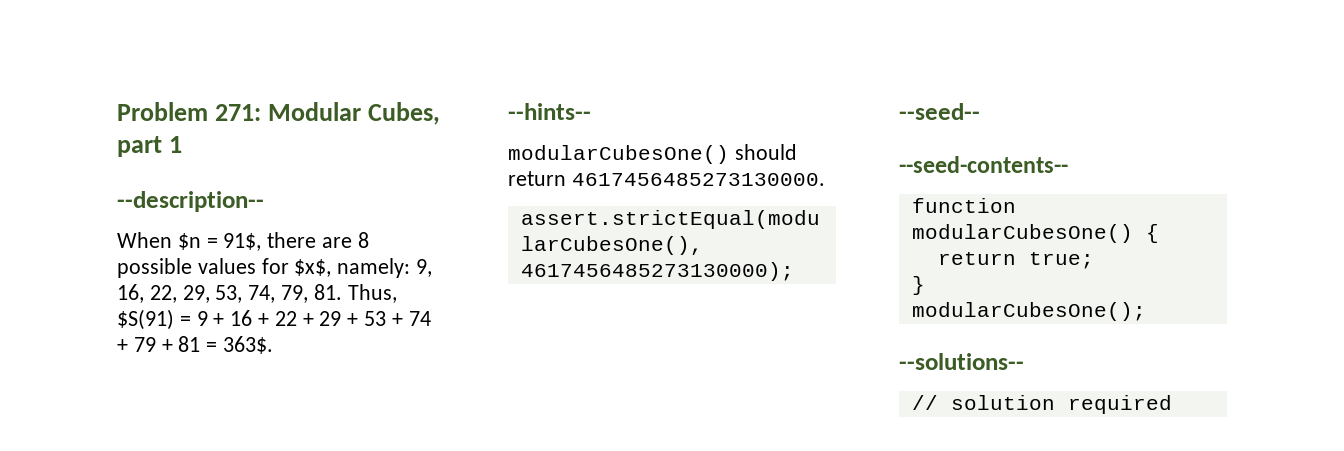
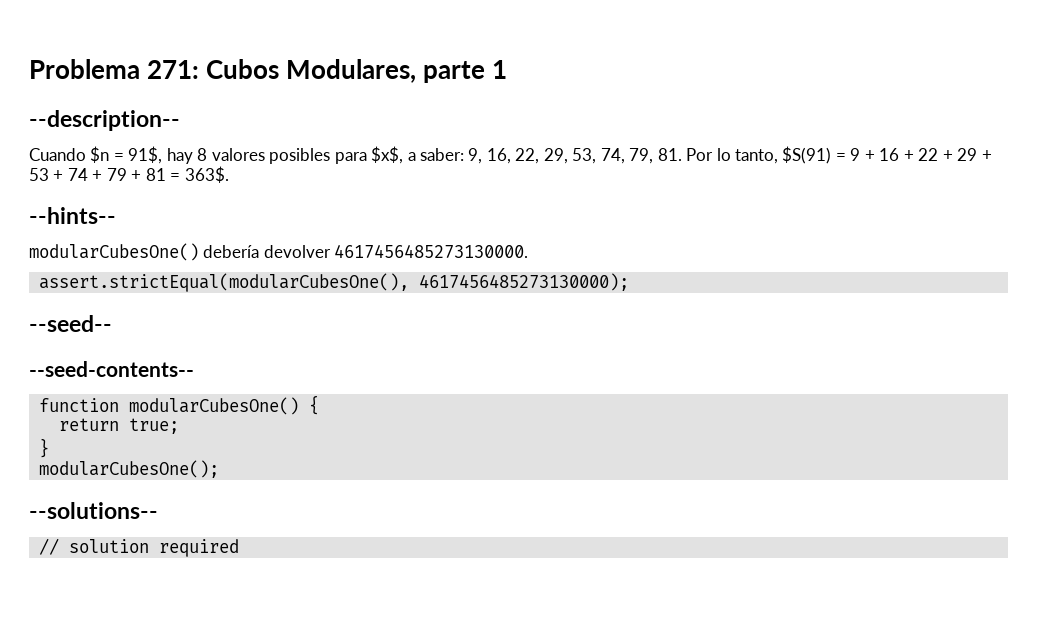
[117,102,441,125] [117,136,162,157] Problem 271: Modular Cubes, part -> [29,59,486,83] Problema 271: Cubos Modulares, parte
[117,232,172,248] When -> [29,148,86,161] Cuando
[267,232,369,248] [117,258,411,278] there are 8 possible values for $x$, namely: -> [166,146,465,164] hay 8 valores posibles para $x$, a saber:
[347,284,397,303] Thus, -> [686,148,779,164] Por lo tanto,
[734,144,797,160] [508,171,566,186] should return -> [203,245,331,258] debería devolver

